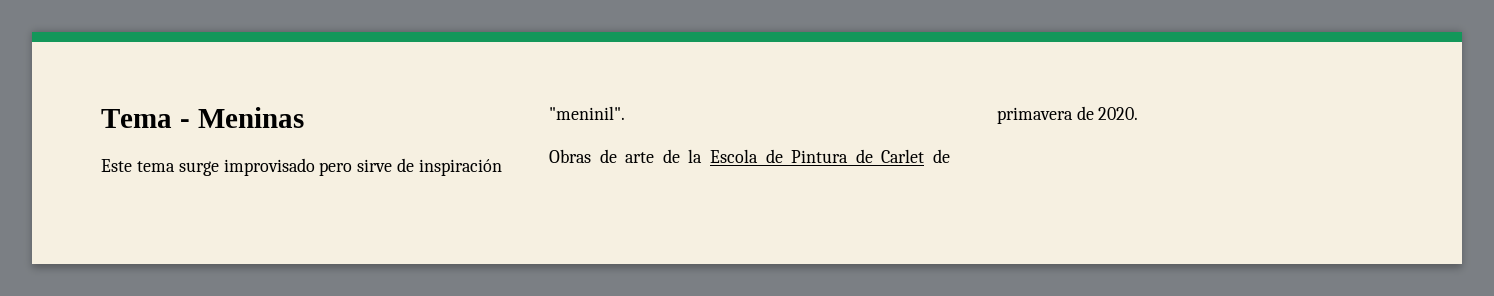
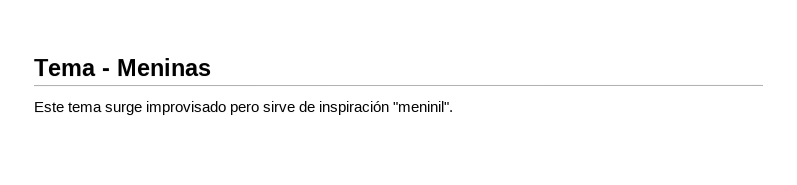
[549,149,950,163] [997,106,1139,124] // Obras de arte de la Escola de Pintura de Carlet de primavera de 2020. -> (455, 106) none

